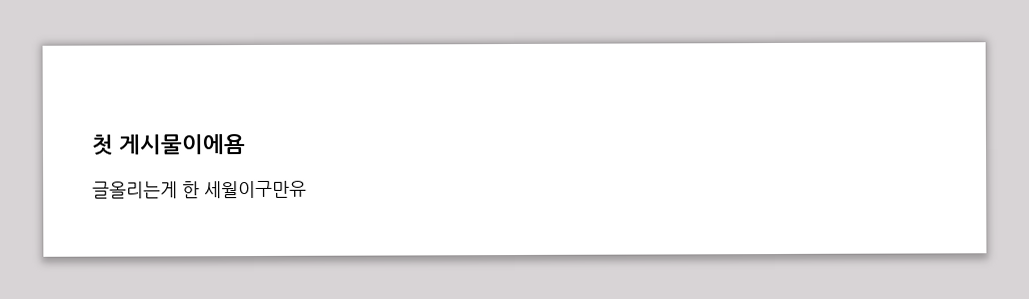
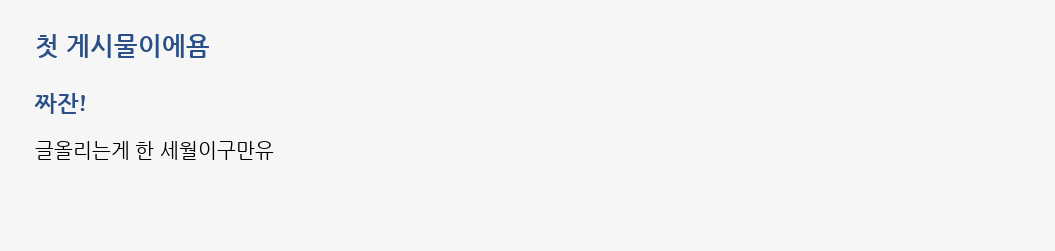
(246, 144) none -> [34,93,87,114] // 짜잔!

